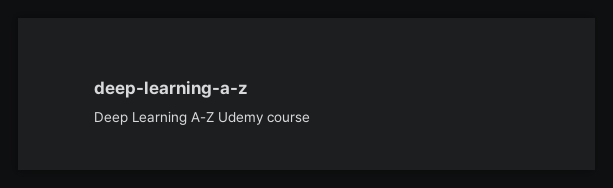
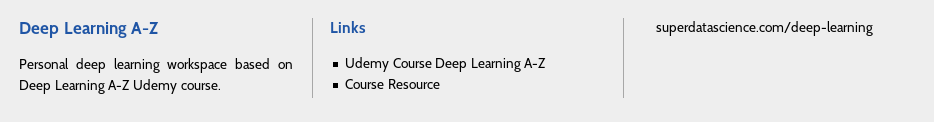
[94,80,248,98] [94,111,310,125] deep-learning-a-z // Deep Learning A-Z Udemy course -> [19,22,160,38] [19,58,293,73] [19,79,221,94] [330,21,366,33] [344,57,547,72] [344,79,440,89] [655,21,873,36] Deep Learning A-Z // Personal deep learning workspace based on Deep Learning A-Z Udemy course. // Links // Udemy Course Deep Learning A-Z // Course Resource superdatascience.com/deep-learning

